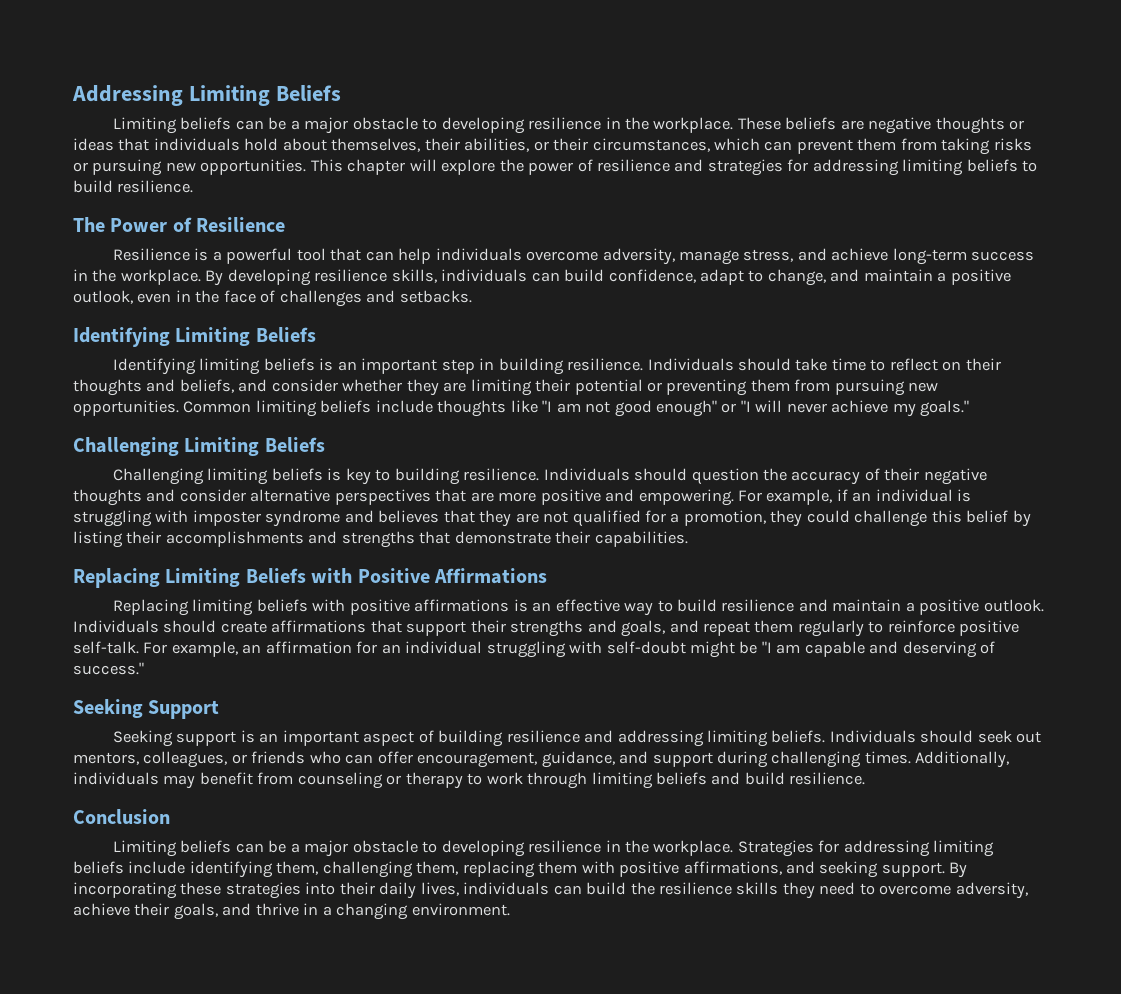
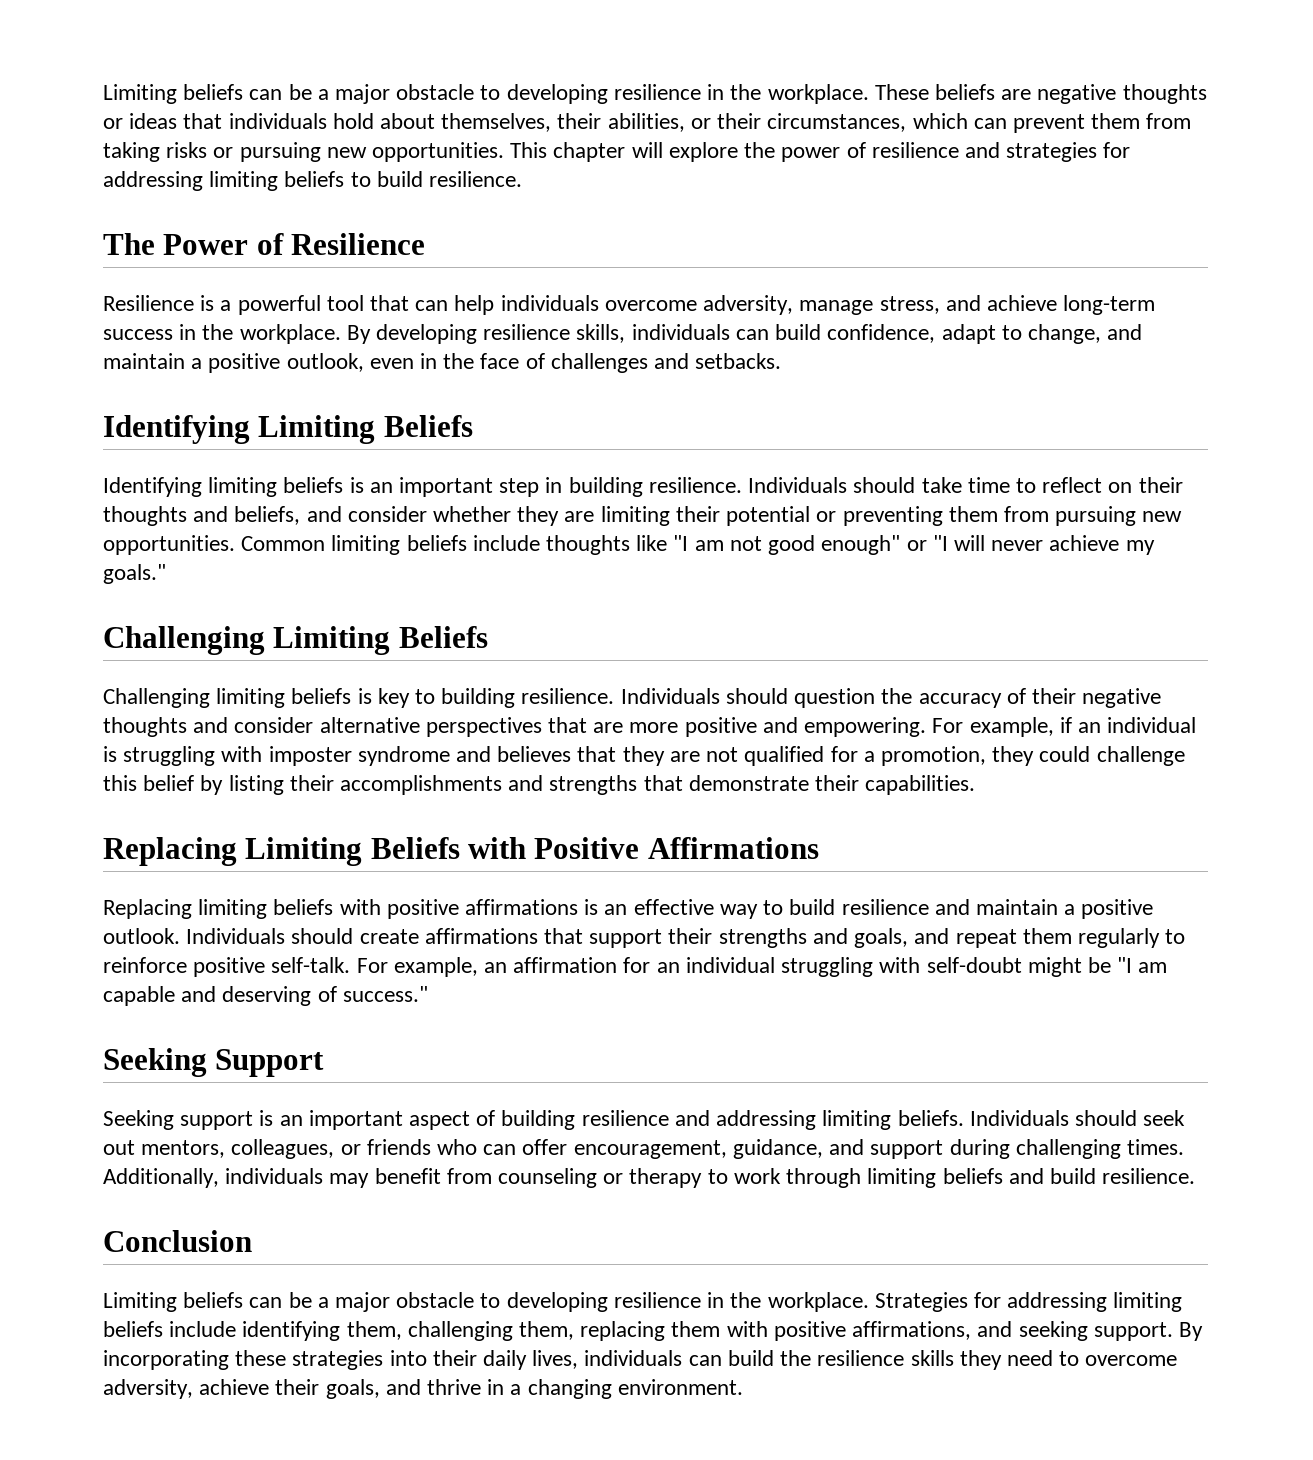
[72,85,341,106] Addressing Limiting Beliefs // -> (103, 94) none

